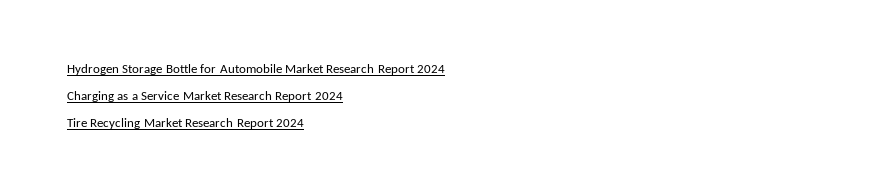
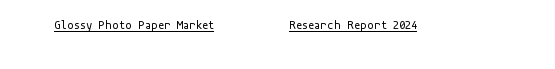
[67,64,445,75] [67,91,343,102] [67,118,304,129] Hydrogen Storage Bottle for Automobile Market Research Report 2024 // Charging as a Service Market Research Report 2024 // Tire Recycling Market Research Report 2024 -> [54,20,417,32] Glossy Photo Paper Market Research Report 2024

